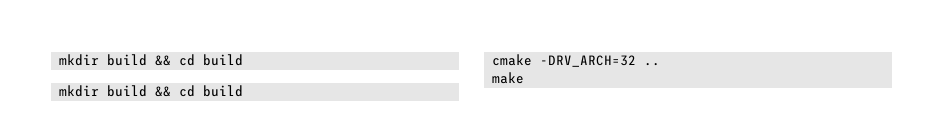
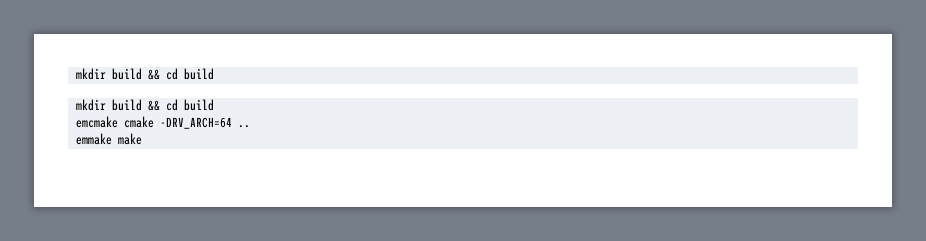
[491,54,636,67] cmake -DRV_ARCH=32 -> [76,116,233,129] emcmake cmake -DRV_ARCH=64
(660, 64) none -> [76,133,113,145] emmake

